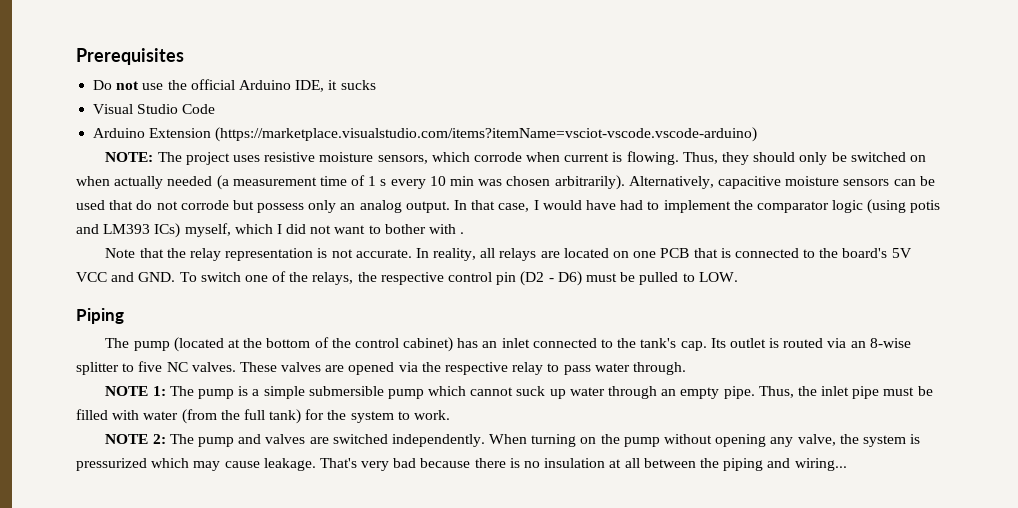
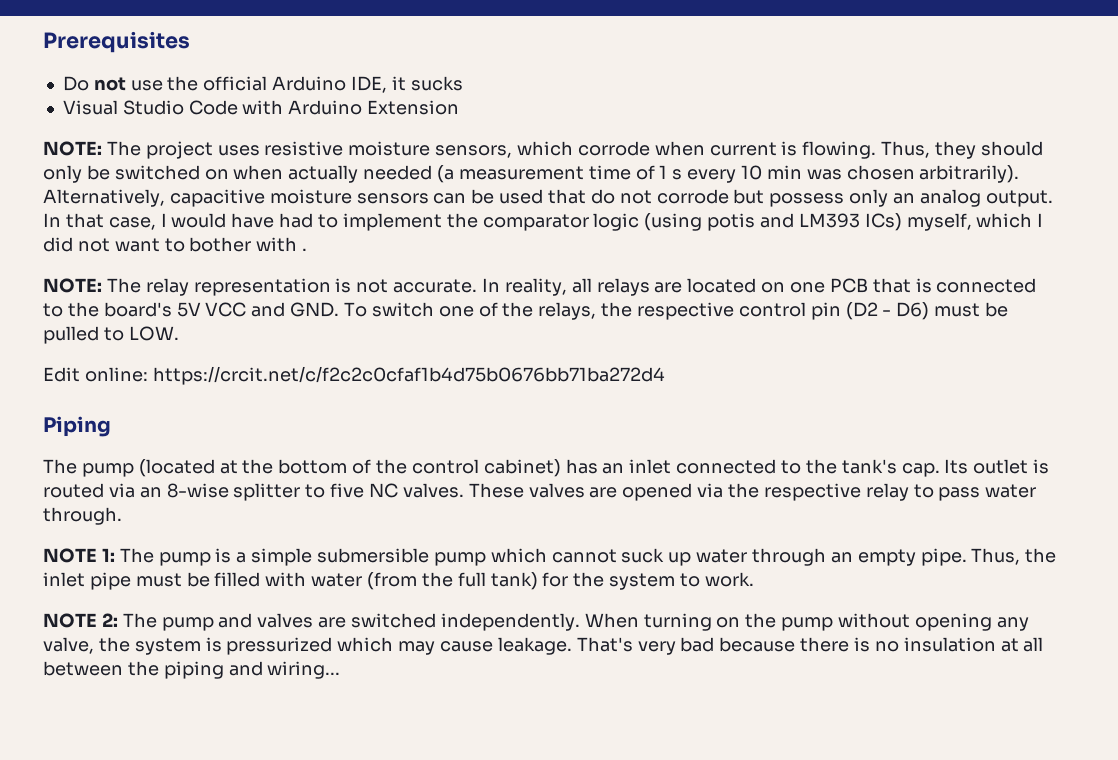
(216, 109) // -> [242,100,284,115] with
[215,127,758,142] (https://marketplace.visualstudio.com/items?itemName=vsciot-vscode.vscode-arduino) -> (460, 107) none
[105,248,186,258] Note that the -> [43,278,141,293] NOTE: The
(738, 277) none -> [43,366,665,385] // Edit online: https://crcit.net/c/f2c2c0cfaf1b4d75b0676bb71ba272d4

